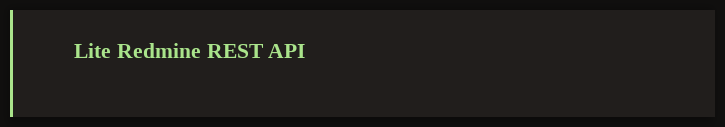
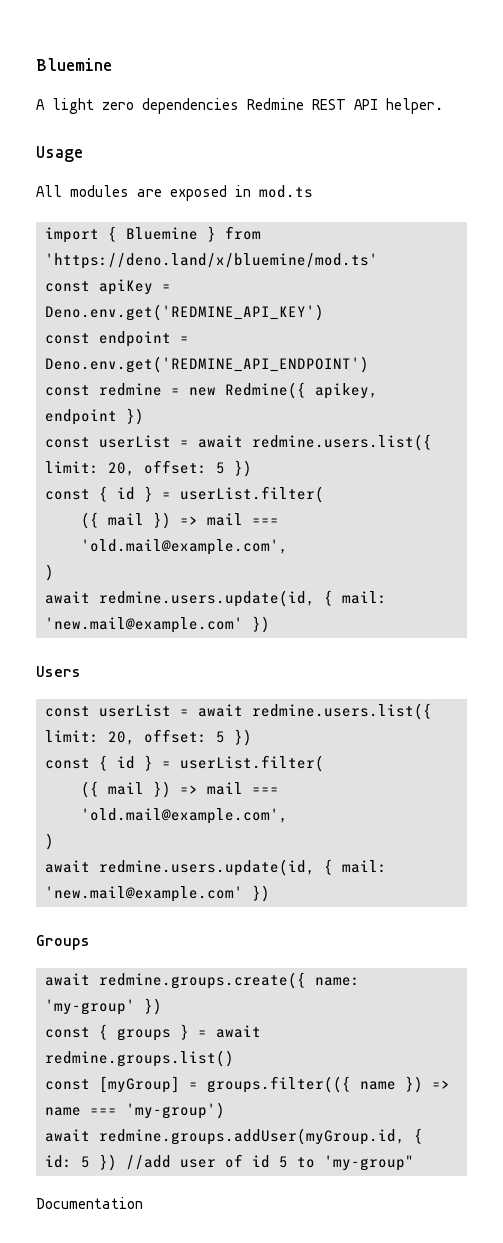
[74,43,306,58] Lite Redmine REST API -> [36,58,112,71] [36,98,443,114] [36,146,83,162] [36,185,313,201] [45,226,261,243] [45,253,378,269] [45,279,171,295] [45,304,324,321] [45,331,189,347] [45,356,369,373] [45,382,378,399] [45,408,144,425] [45,434,432,451] [45,460,252,477] [45,486,324,503] [81,512,279,529] [81,539,288,555] [45,564,54,581] [45,590,387,607] [45,616,270,633] [36,666,81,677] [45,703,432,720] [45,729,252,746] [45,755,324,772] [81,781,279,798] [81,808,288,824] [45,833,54,850] [45,859,387,876] [45,885,270,902] [36,935,90,950] [45,972,360,989] [45,998,162,1015] [45,1024,261,1041] [45,1050,234,1067] [45,1076,450,1093] [45,1102,225,1119] [45,1128,423,1145] [45,1154,414,1171] [36,1197,143,1209] Bluemine // A light zero dependencies Redmine REST API helper. // Usage // All modules are exposed in mod.ts // import { Bluemine } from 'https://deno.land/x/bluemine/mod.ts' // const apiKey = Deno.env.get('REDMINE_API_KEY') // const endpoint = Deno.env.get('REDMINE_API_ENDPOINT') // const redmine = new Redmine({ apikey, endpoint }) // const userList = await redmine.users.list({ limit: 20, offset: 5 }) // const { id } = userList.filter( // ({ mail }) => mail === 'old.mail@example.com', // ) // await redmine.users.update(id, { mail: 'new.mail@example.com' }) // Users // const userList = await redmine.users.list({ limit: 20, offset: 5 }) // const { id } = userList.filter( // ({ mail }) => mail === 'old.mail@example.com', // ) // await redmine.users.update(id, { mail: 'new.mail@example.com' }) // Groups // await redmine.groups.create({ name: 'my-group' }) // const { groups } = await redmine.groups.list() // const [myGroup] = groups.filter(({ name }) => name === 'my-group') // await redmine.groups.addUser(myGroup.id, { id: 5 }) //add user of id 5 to 'my-group" // Documentation

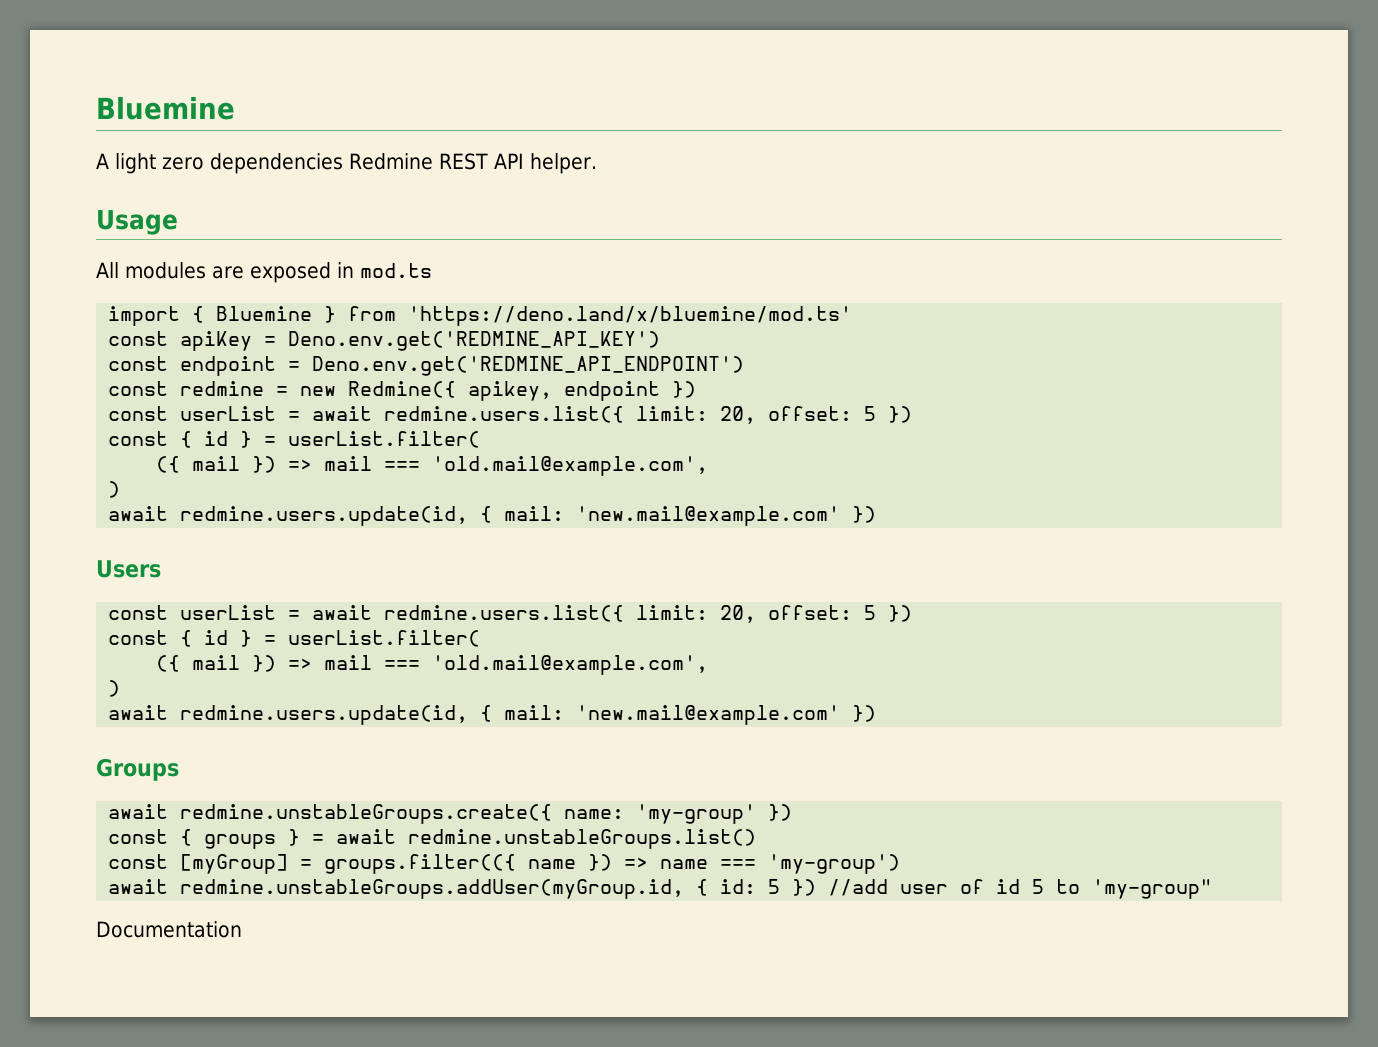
[99,972,306,989] redmine.groups.create({ -> [180,804,553,824] redmine.unstableGroups.create({
[45,1050,234,1067] redmine.groups.list() -> [408,829,757,849] redmine.unstableGroups.list()
[99,1128,405,1145] redmine.groups.addUser(myGroup.id, -> [180,879,685,899] redmine.unstableGroups.addUser(myGroup.id,

